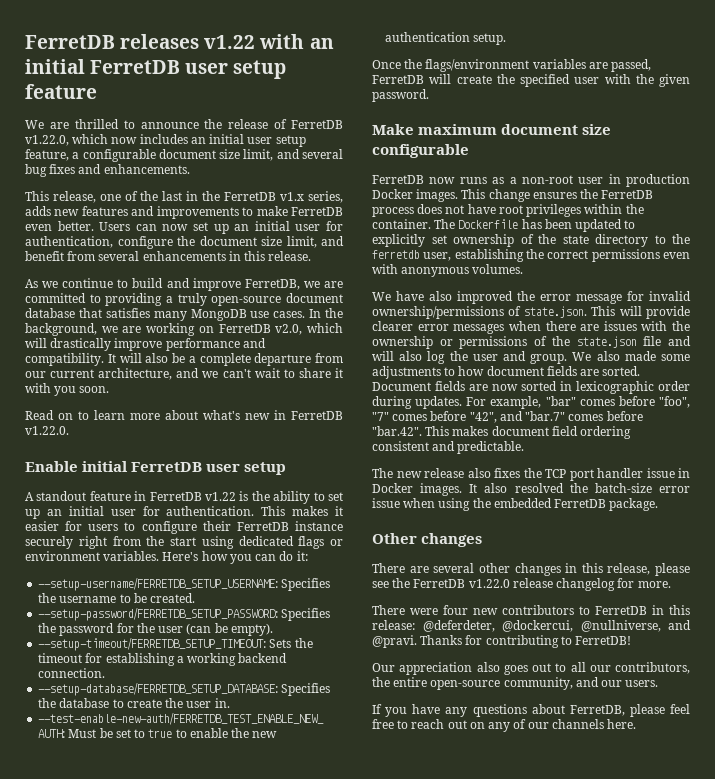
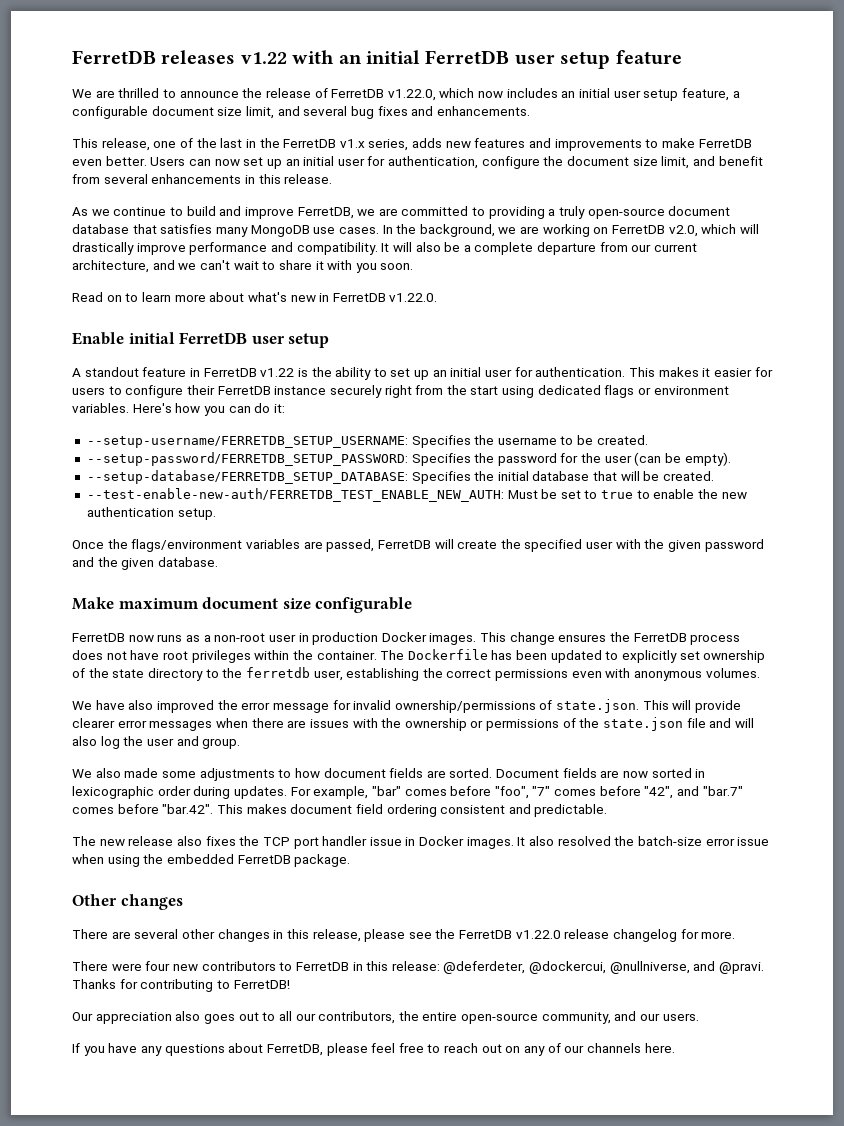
[38,638,313,651] [38,653,288,666] [38,668,106,678] [38,683,331,696] [38,698,230,708] --setup-timeout/FERRETDB_SETUP_TIMEOUT: Sets the timeout for establishing a working backend connection. // --setup-database/FERRETDB_SETUP_DATABASE: Specifies the database to create the user in. -> [86,470,715,484] --setup-database/FERRETDB_SETUP_DATABASE: Specifies the initial database that will be created.
[372,89,429,102] password. -> [704,539,764,552] [72,557,218,570] password and the given database.
(568, 359) none -> (241, 743) //

